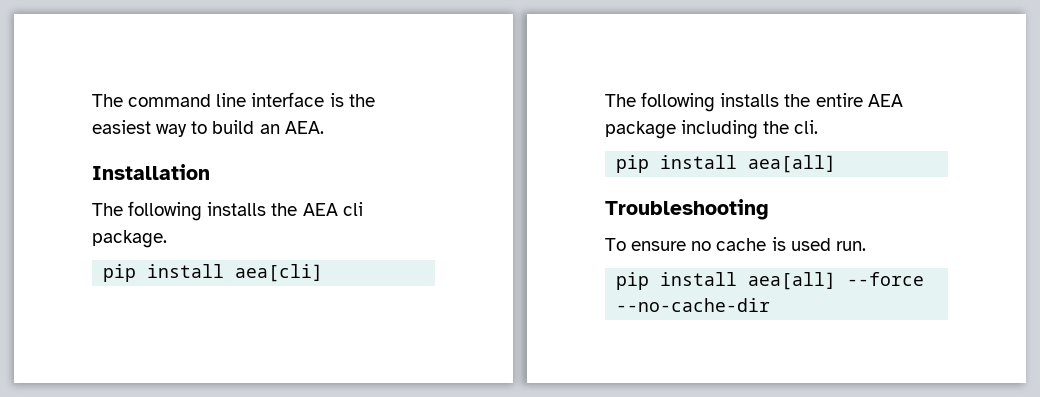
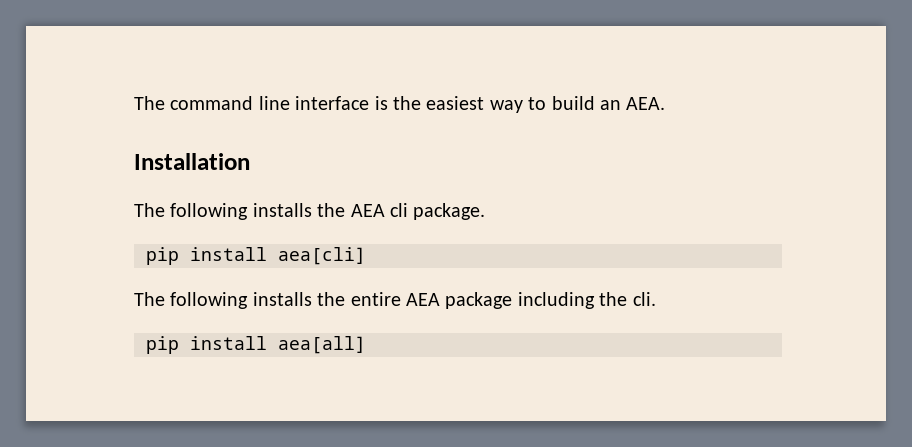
[605,199,769,220] [605,237,866,251] [616,272,925,290] [616,298,771,312] // Troubleshooting // To ensure no cache is used run. // pip install aea[all] --force --no-cache-dir -> (366, 345) none

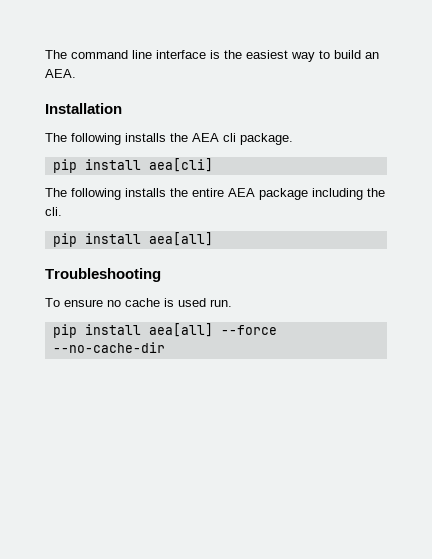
(366, 345) none -> [45,268,161,282] [45,298,232,307] [52,323,277,338] [52,342,165,353] // Troubleshooting // To ensure no cache is used run. // pip install aea[all] --force --no-cache-dir

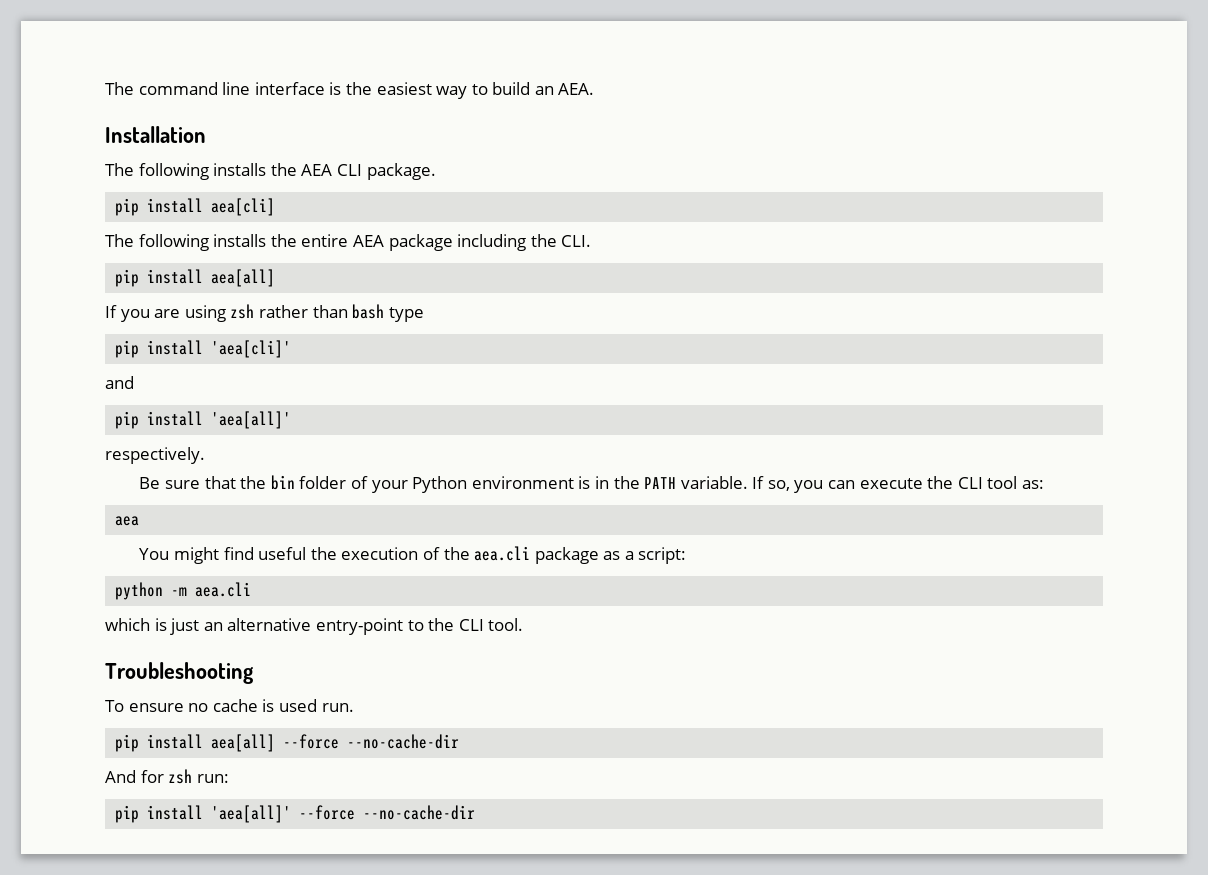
[223,133,236,142] cli -> [336,164,362,176] CLI
[45,207,62,216] [52,232,213,247] cli. // pip install aea[all] -> [561,235,592,247] [115,269,276,287] [105,304,424,322] [115,340,292,358] [105,376,134,389] [115,411,292,429] [105,447,205,464] [139,475,1044,493] [115,516,140,526] [139,546,687,564] [115,582,252,600] [105,618,524,635] CLI. // pip install aea[all] // If you are using zsh rather than bash type // pip install 'aea[cli]' // and // pip install 'aea[all]' // respectively. // Be sure that the bin folder of your Python environment is in the PATH variable. If so, you can execute the CLI tool as: // aea // You might find useful the execution of the aea.cli package as a script: // python -m aea.cli // which is just an alternative entry-point to the CLI tool.
(165, 347) none -> [105,769,229,784] [115,805,476,823] // And for zsh run: // pip install 'aea[all]' --force --no-cache-dir

